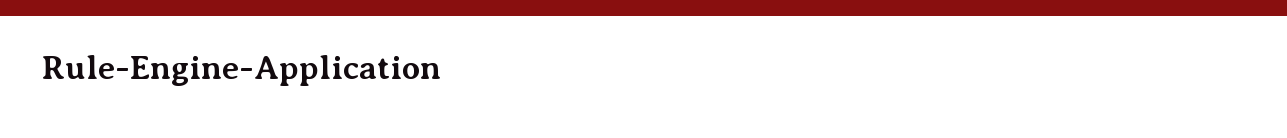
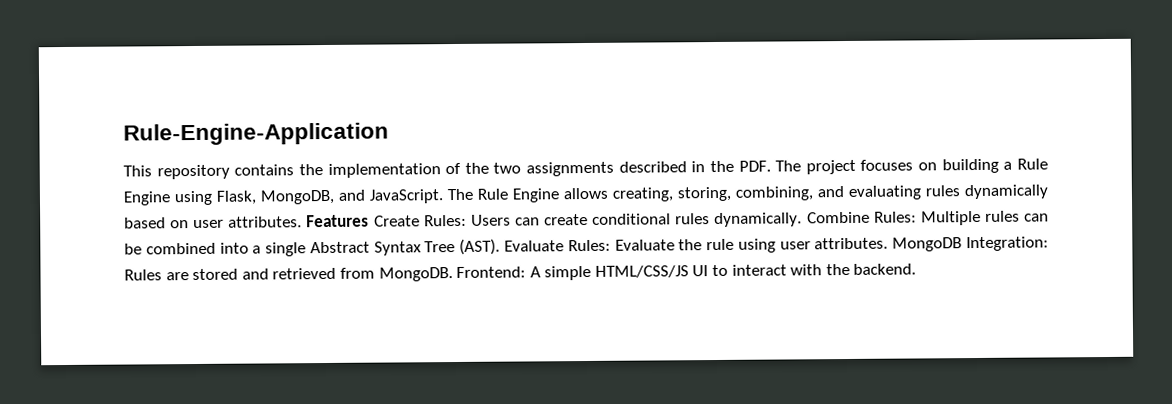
(441, 70) none -> [123,158,1049,180] [123,184,1048,206] [124,210,1049,229] [124,236,1050,257] [124,263,917,282] // This repository contains the implementation of the two assignments described in the PDF. The project focuses on building a Rule Engine using Flask, MongoDB, and JavaScript. The Rule Engine allows creating, storing, combining, and evaluating rules dynamically based on user attributes. Features Create Rules: Users can create conditional rules dynamically. Combine Rules: Multiple rules can be combined into a single Abstract Syntax Tree (AST). Evaluate Rules: Evaluate the rule using user attributes. MongoDB Integration: Rules are stored and retrieved from MongoDB. Frontend: A simple HTML/CSS/JS UI to interact with the backend.

